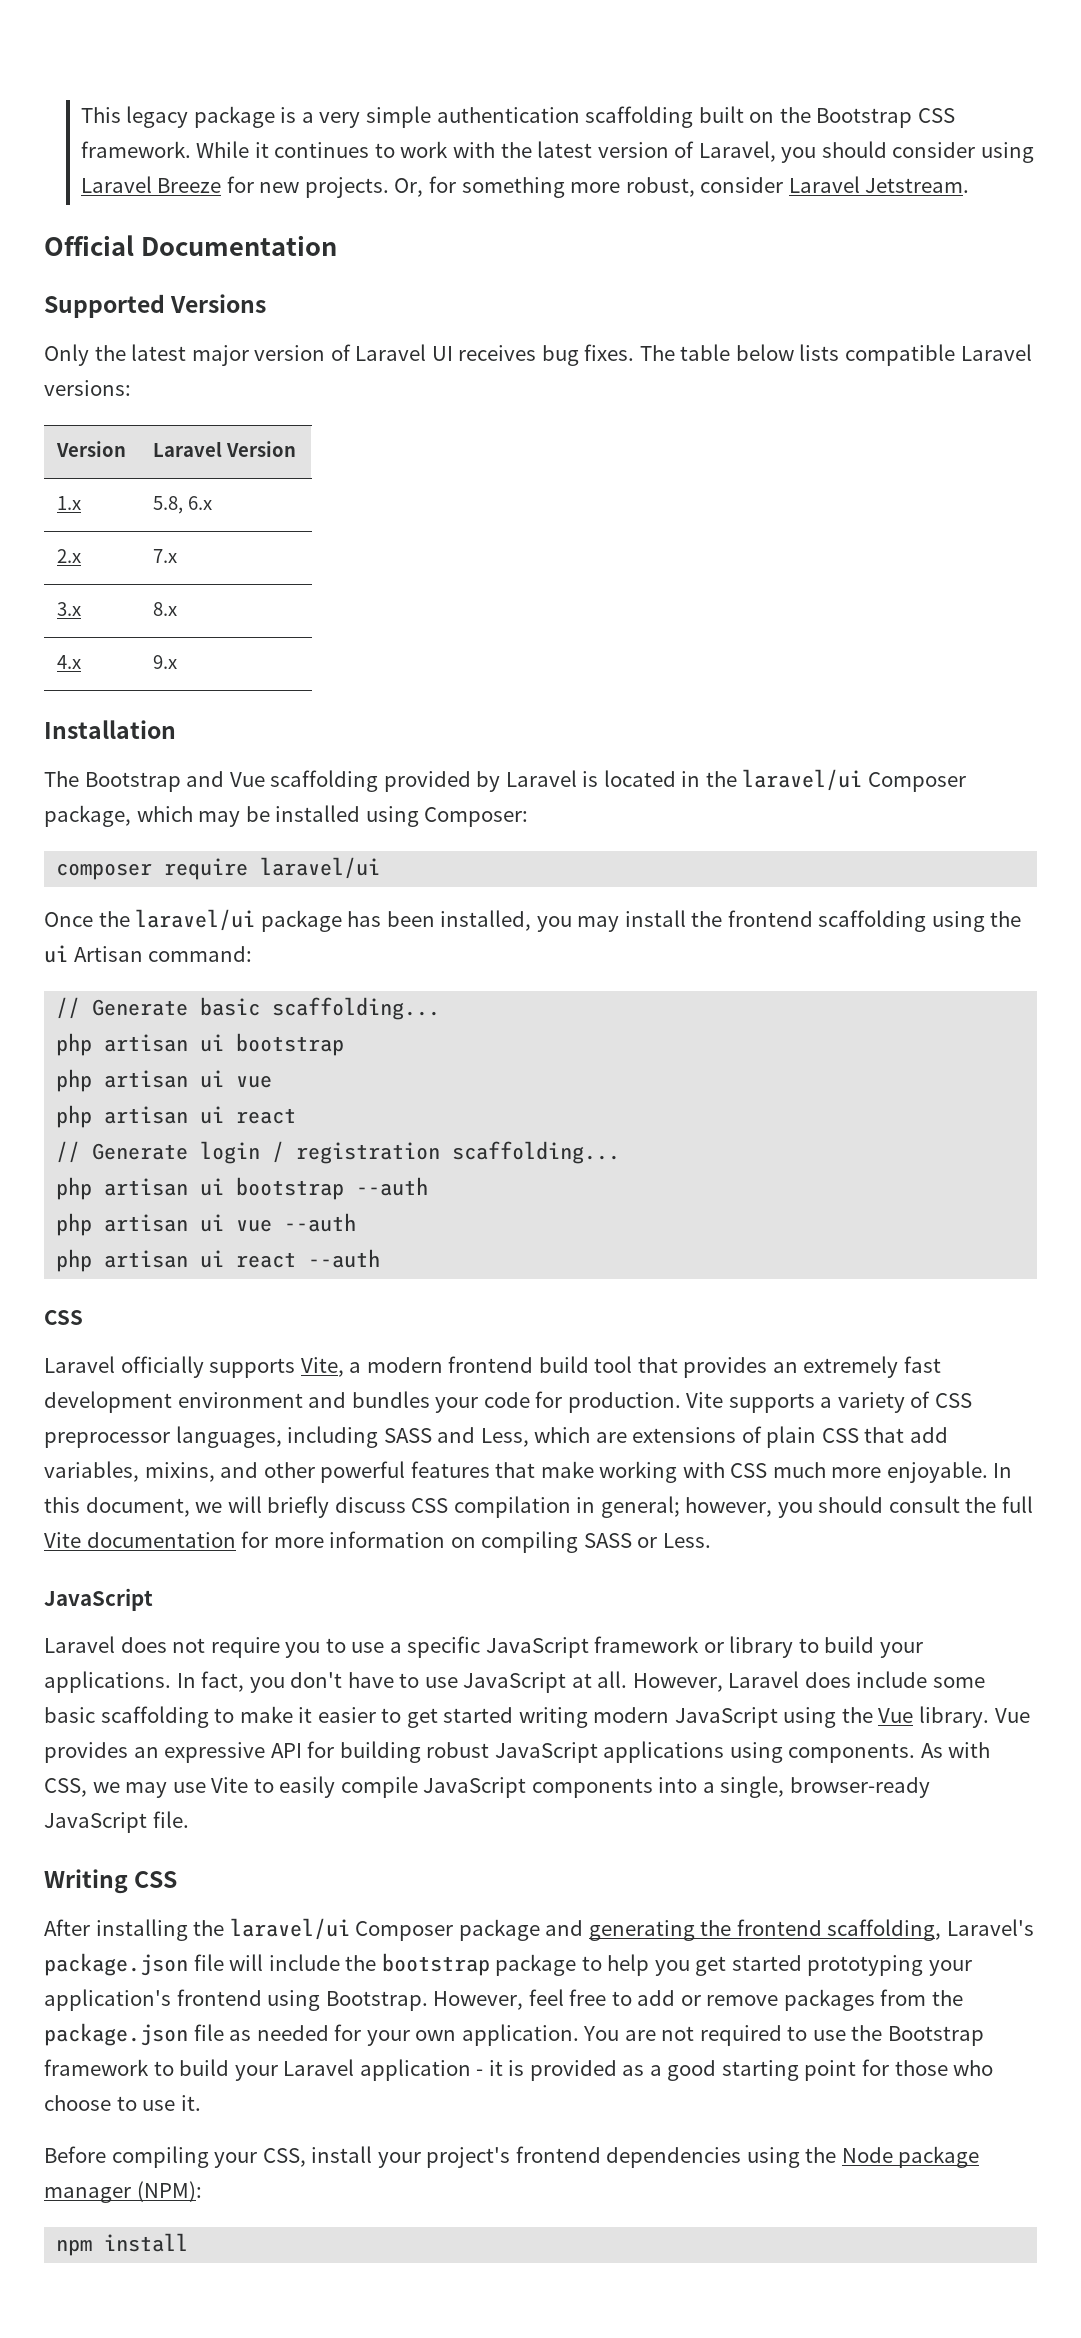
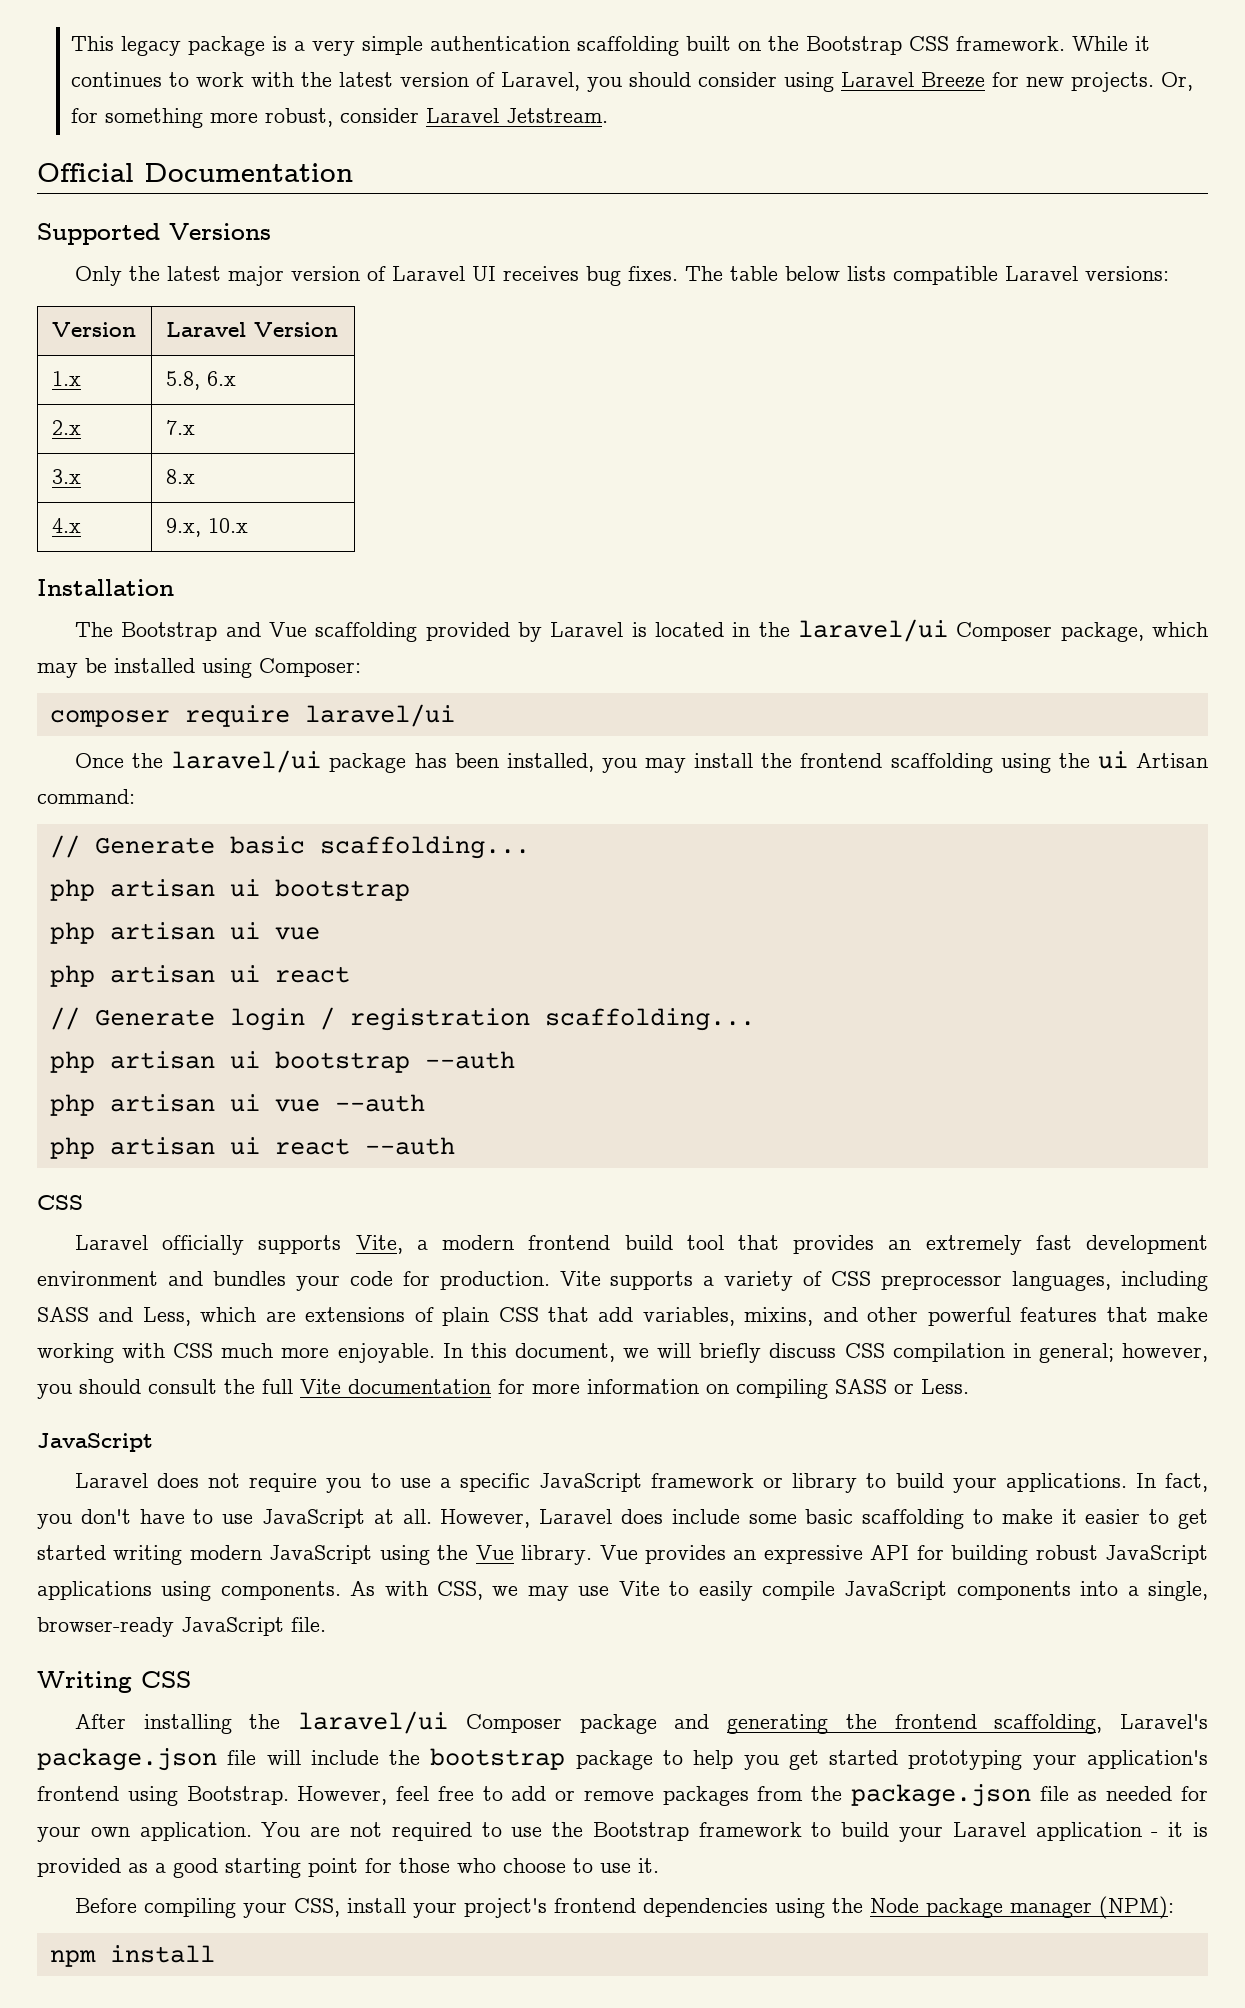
[153,655,178,669] 9.x -> [165,518,248,537] 9.x, 10.x

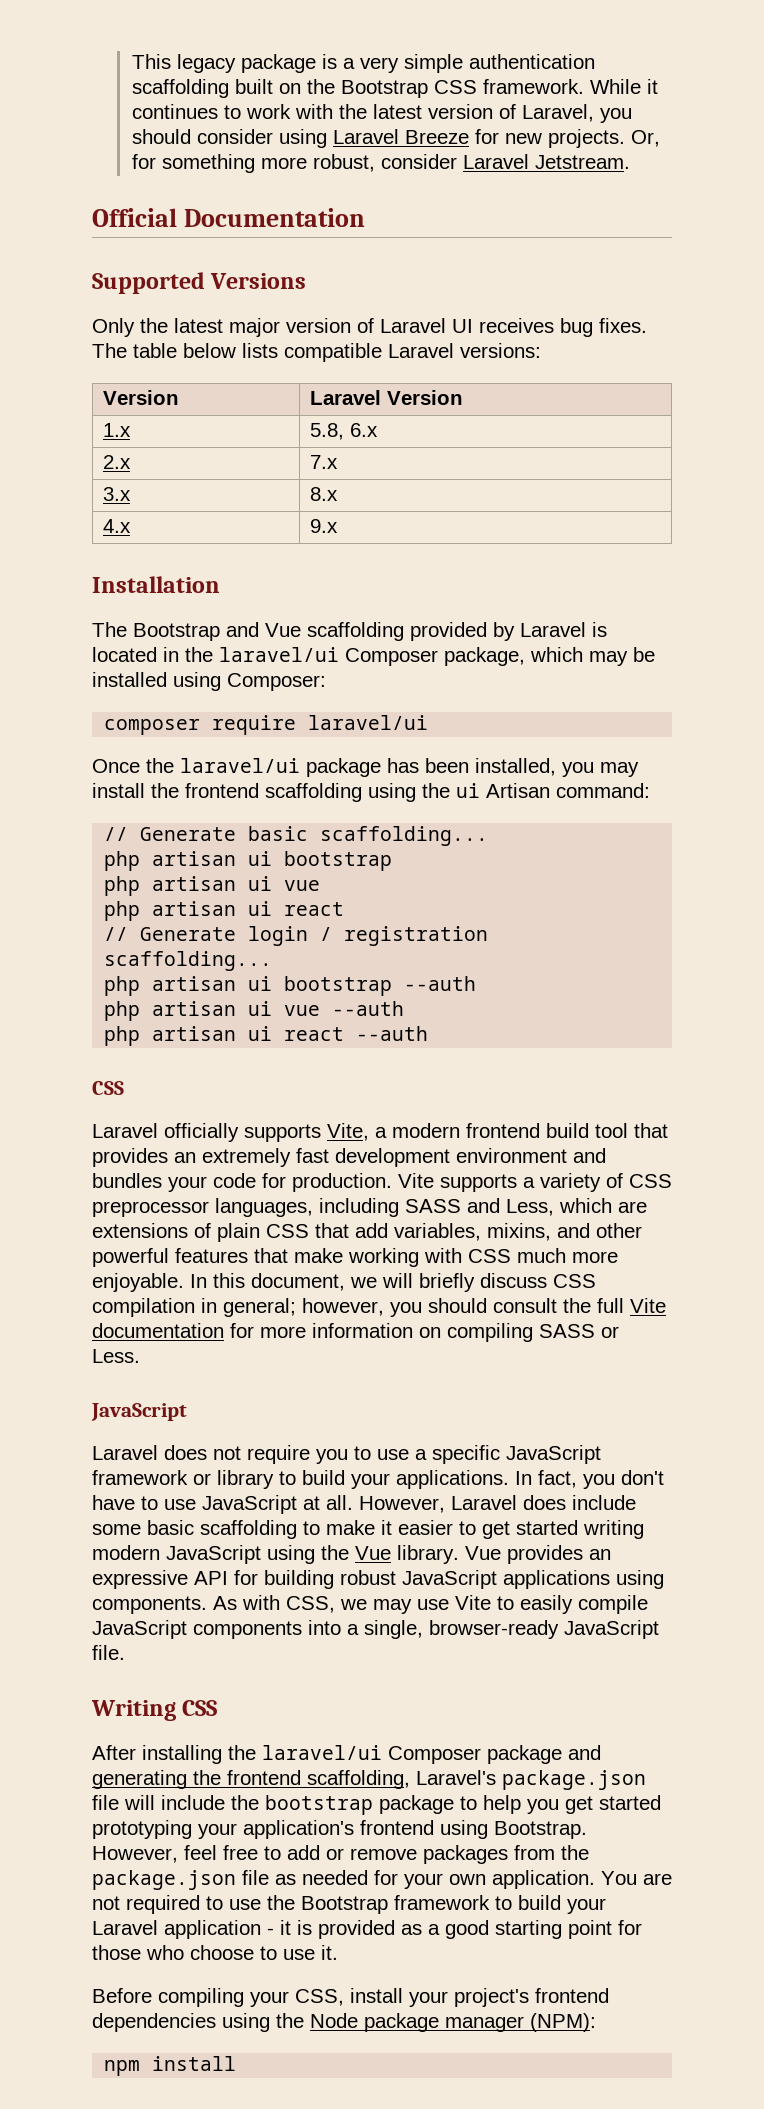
[165,518,248,537] 9.x, 10.x -> [309,519,338,533] 9.x

